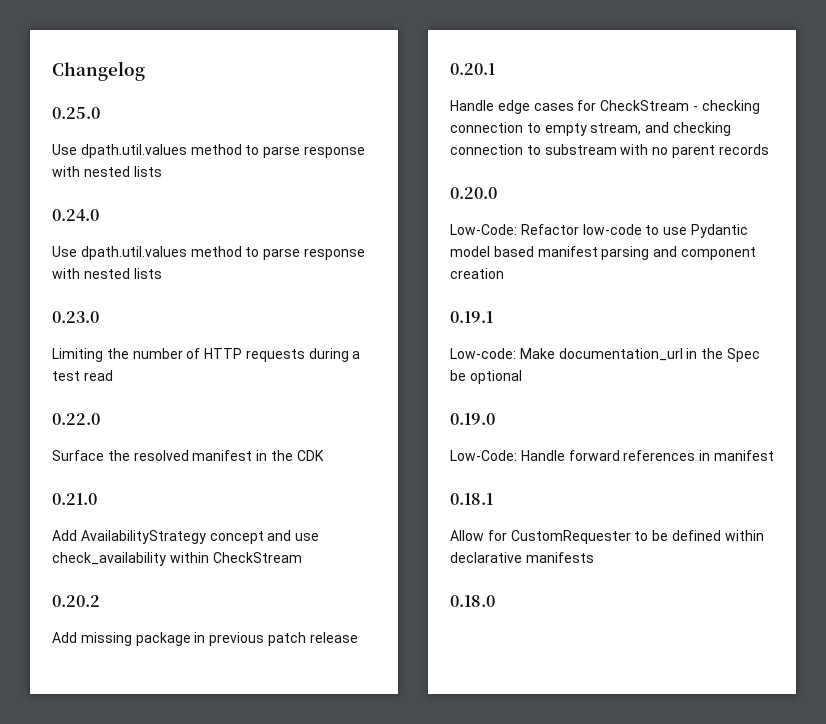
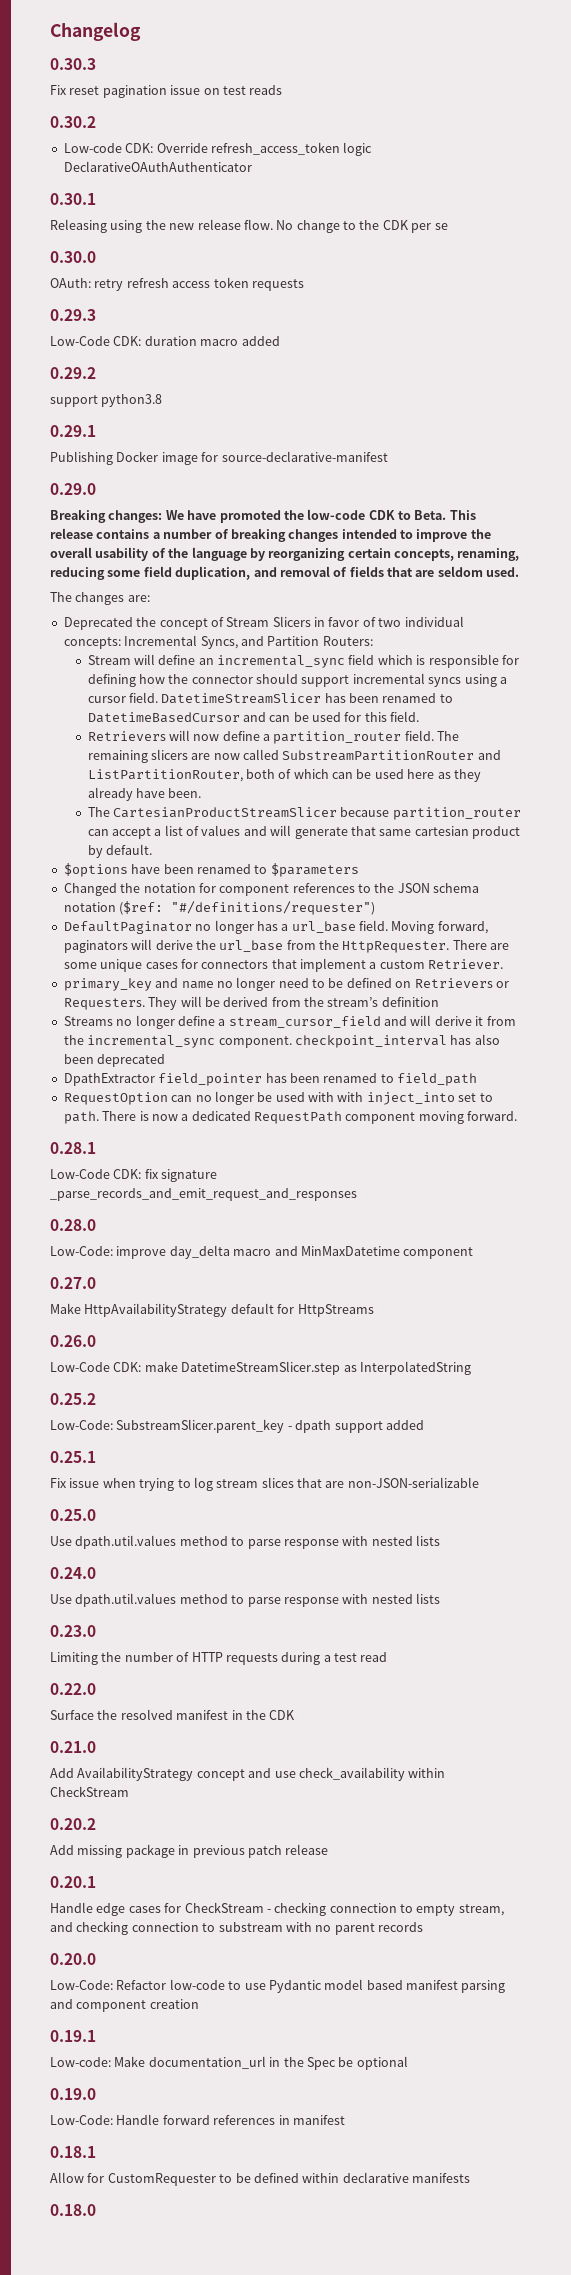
(145, 71) none -> [50,58,96,70] [50,85,283,98] [50,116,96,128] [63,142,373,156] [63,161,252,172] [50,193,96,205] [50,219,448,233] [50,251,96,263] [50,277,304,291] [50,309,96,321] [50,336,280,346] [50,367,96,379] [50,394,163,407] [50,425,96,437] [50,451,388,465] [50,483,96,495] [50,509,476,523] [50,528,491,542] [50,547,520,561] [50,566,520,580] [50,592,150,605] [63,616,464,630] [63,635,373,649] [87,654,519,668] [87,673,507,687] [87,692,453,704] [87,711,420,723] [87,730,460,744] [87,749,501,763] [87,769,481,782] [87,787,202,801] [87,807,521,820] [87,825,521,839] [87,844,152,858] [63,863,359,877] [63,883,480,896] [63,901,376,915] [63,920,488,934] [63,939,510,953] [63,958,504,972] [63,977,509,991] [63,996,439,1010] [63,1015,516,1029] [63,1034,500,1048] [63,1054,166,1067] [63,1073,477,1086] [63,1091,493,1105] [63,1111,518,1124] [50,1142,96,1154] [50,1169,218,1182] [50,1188,357,1201] [50,1219,96,1231] [50,1245,474,1259] [50,1277,96,1289] [50,1303,374,1317] [50,1335,96,1347] [50,1361,471,1375] [50,1393,96,1405] [50,1419,424,1433] [50,1451,96,1463] [50,1477,479,1491] // 0.30.3 // Fix reset pagination issue on test reads // 0.30.2 // Low-code CDK: Override refresh_access_token logic DeclarativeOAuthAuthenticator // 0.30.1 // Releasing using the new release flow. No change to the CDK per se // 0.30.0 // OAuth: retry refresh access token requests // 0.29.3 // Low-Code CDK: duration macro added // 0.29.2 // support python3.8 // 0.29.1 // Publishing Docker image for source-declarative-manifest // 0.29.0 // Breaking changes: We have promoted the low-code CDK to Beta. This release contains a number of breaking changes intended to improve the overall usability of the language by reorganizing certain concepts, renaming, reducing some field duplication, and removal of fields that are seldom used. // The changes are: // Deprecated the concept of Stream Slicers in favor of two individual concepts: Incremental Syncs, and Partition Routers: // Stream will define an incremental_sync field which is responsible for defining how the connector should support incremental syncs using a cursor field. DatetimeStreamSlicer has been renamed to DatetimeBasedCursor and can be used for this field. // Retrievers will now define a partition_router field. The remaining slicers are now called SubstreamPartitionRouter and ListPartitionRouter, both of which can be used here as they already have been. // The CartesianProductStreamSlicer because partition_router can accept a list of values and will generate that same cartesian product by default. // $options have been renamed to $parameters // Changed the notation for component references to the JSON schema notation ($ref: "#/definitions/requester") // DefaultPaginator no longer has a url_base field. Moving forward, paginators will derive the url_base from the HttpRequester. There are some unique cases for connectors that implement a custom Retriever. // primary_key and name no longer need to be defined on Retrievers or Requesters. They will be derived from the stream’s definition // Streams no longer define a stream_cursor_field and will derive it from the incremental_sync component. checkpoint_interval has also been deprecated // DpathExtractor field_pointer has been renamed to field_path // RequestOption can no longer be used with with inject_into set to path. There is now a dedicated RequestPath component moving forward. // 0.28.1 // Low-Code CDK: fix signature _parse_records_and_emit_request_and_responses // 0.28.0 // Low-Code: improve day_delta macro and MinMaxDatetime component // 0.27.0 // Make HttpAvailabilityStrategy default for HttpStreams // 0.26.0 // Low-Code CDK: make DatetimeStreamSlicer.step as InterpolatedString // 0.25.2 // Low-Code: SubstreamSlicer.parent_key - dpath support added // 0.25.1 // Fix issue when trying to log stream slices that are non-JSON-serializable

